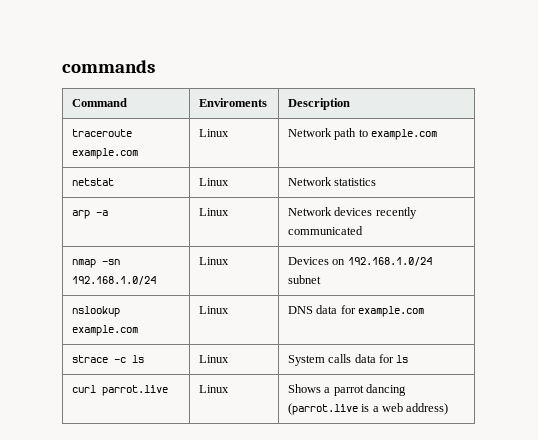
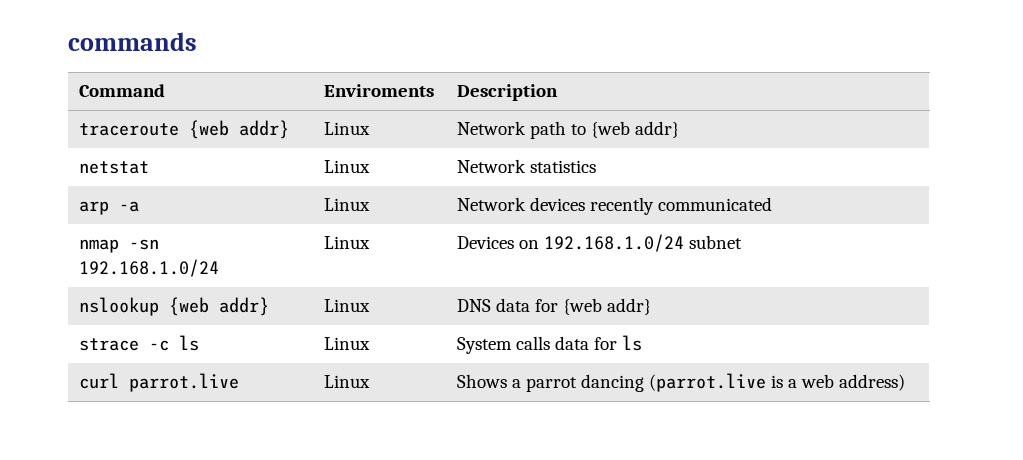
[71,148,138,159] example.com -> [188,120,289,139] {web addr}
[371,129,438,140] example.com -> [590,121,679,138] {web addr}
[71,325,138,336] example.com -> [168,297,269,316] {web addr}
[358,306,425,317] example.com -> [562,298,651,315] {web addr}

